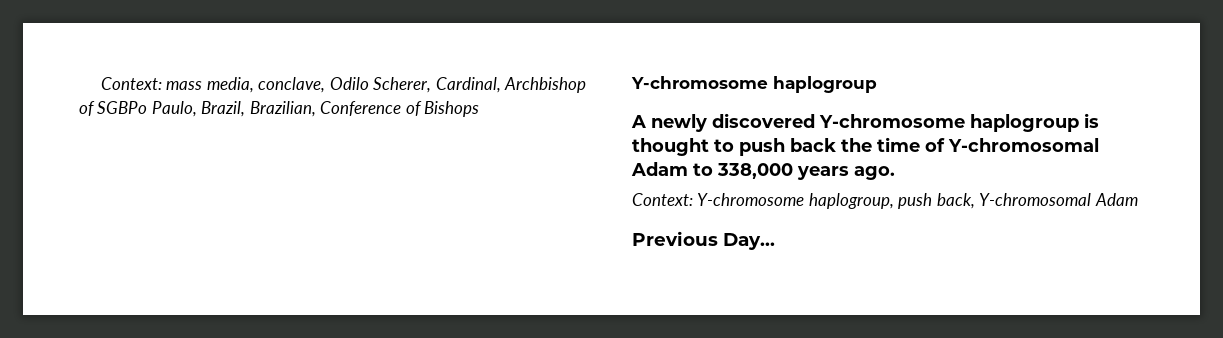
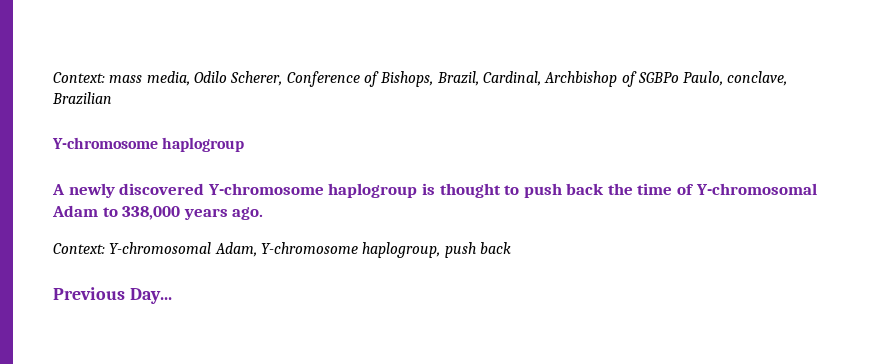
[258,77,326,93] conclave, -> (190, 78) none
(432, 85) none -> [286,71,479,87] Conference of Bishops, Brazil,
[201,101,480,117] Brazil, Brazilian, Conference of Bishops -> [727,71,788,86] [52,92,112,105] conclave, Brazilian
(693, 199) none -> [109,242,257,257] Y-chromosomal Adam,
[936,193,1138,209] back, Y-chromosomal Adam -> [479,242,511,254] back

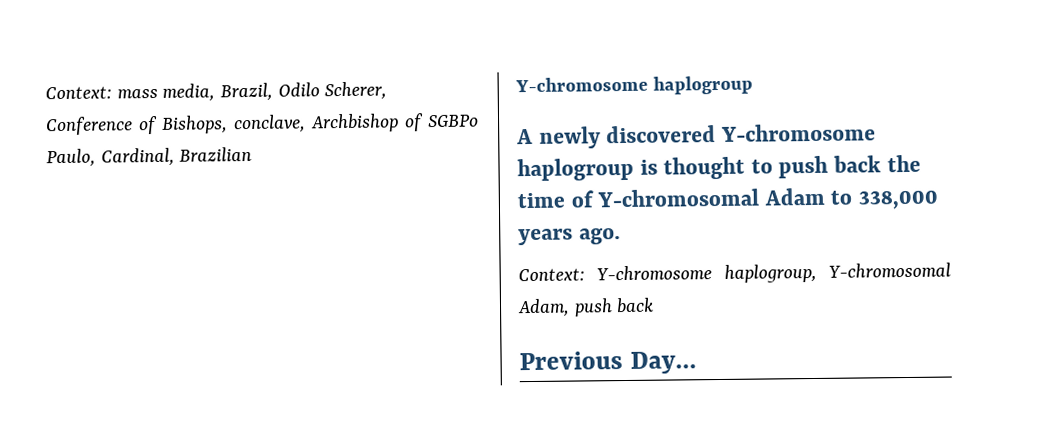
(190, 78) none -> [220,82,274,102] Brazil,
[436,71,541,86] Brazil, Cardinal, -> [233,114,306,134] conclave,
[727,71,788,86] conclave, -> [100,147,175,167] Cardinal,
[109,242,441,258] Y-chromosomal Adam, Y-chromosome haplogroup, -> [596,262,951,283] [517,298,570,318] Y-chromosome haplogroup, Y-chromosomal Adam,

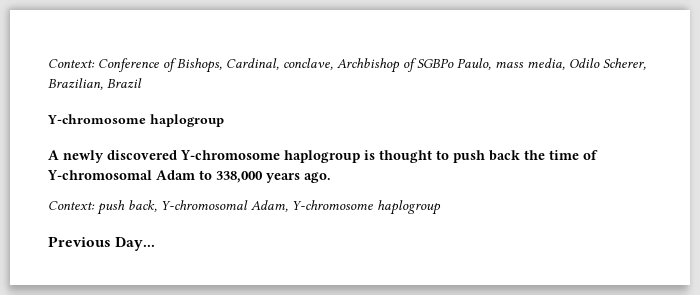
[45,81,388,102] Context: mass media, Brazil, Odilo Scherer, -> [48,59,95,68] Context:
(228, 124) none -> [226,58,279,70] Cardinal,
[100,146,253,167] Cardinal, Brazilian -> [495,58,646,70] [48,78,142,90] mass media, Odilo Scherer, Brazilian, Brazil
[596,262,951,283] [517,297,655,318] Y-chromosome haplogroup, Y-chromosomal Adam, push back -> [97,200,441,215] push back, Y-chromosomal Adam, Y-chromosome haplogroup

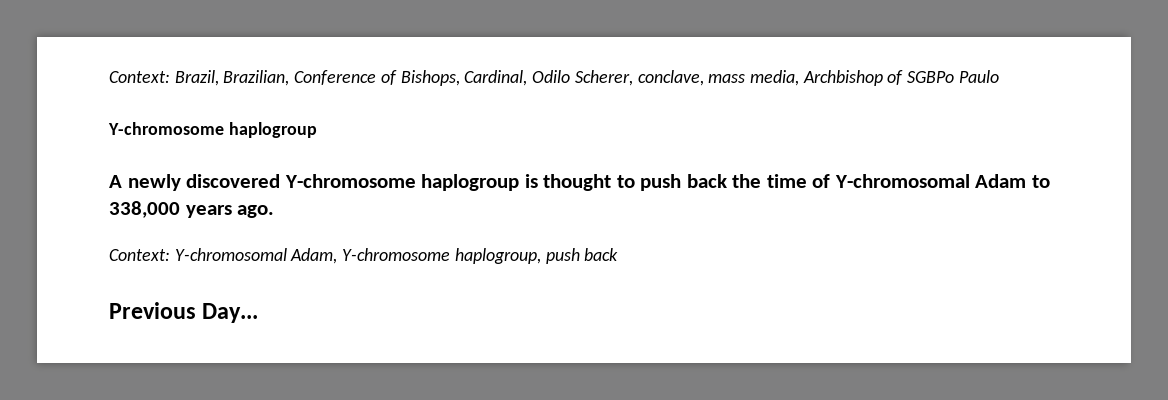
[48,59,95,68] Context: -> [109,70,290,86] Context: Brazil, Brazilian,
[283,58,646,73] [48,78,142,90] conclave, Archbishop of SGBPo Paulo, mass media, Odilo Scherer, Brazilian, Brazil -> [532,70,999,86] Odilo Scherer, conclave, mass media, Archbishop of SGBPo Paulo
[97,200,157,215] push back, -> (170, 255) none
[377,200,441,215] haplogroup -> [454,248,619,264] haplogroup, push back

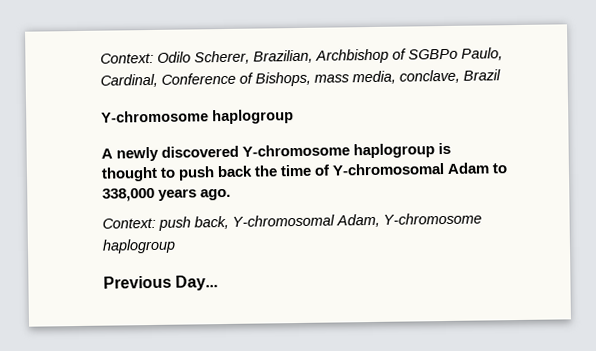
[109,70,999,86] Context: Brazil, Brazilian, Conference of Bishops, Cardinal, Odilo Scherer, conclave, mass media, Archbishop of SGBPo Paulo -> [100,47,503,65] [100,69,501,88] Context: Odilo Scherer, Brazilian, Archbishop of SGBPo Paulo, Cardinal, Conference of Bishops, mass media, conclave, Brazil
(170, 255) none -> [158,215,229,231] push back,
[454,248,619,264] haplogroup, push back -> [102,238,176,254] haplogroup

